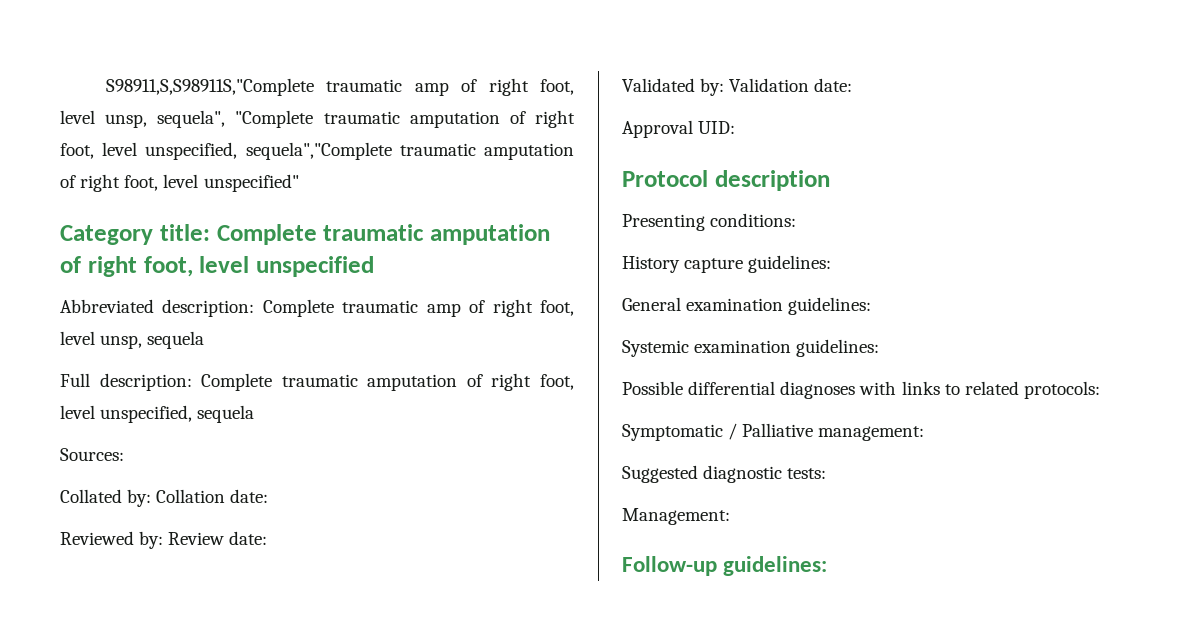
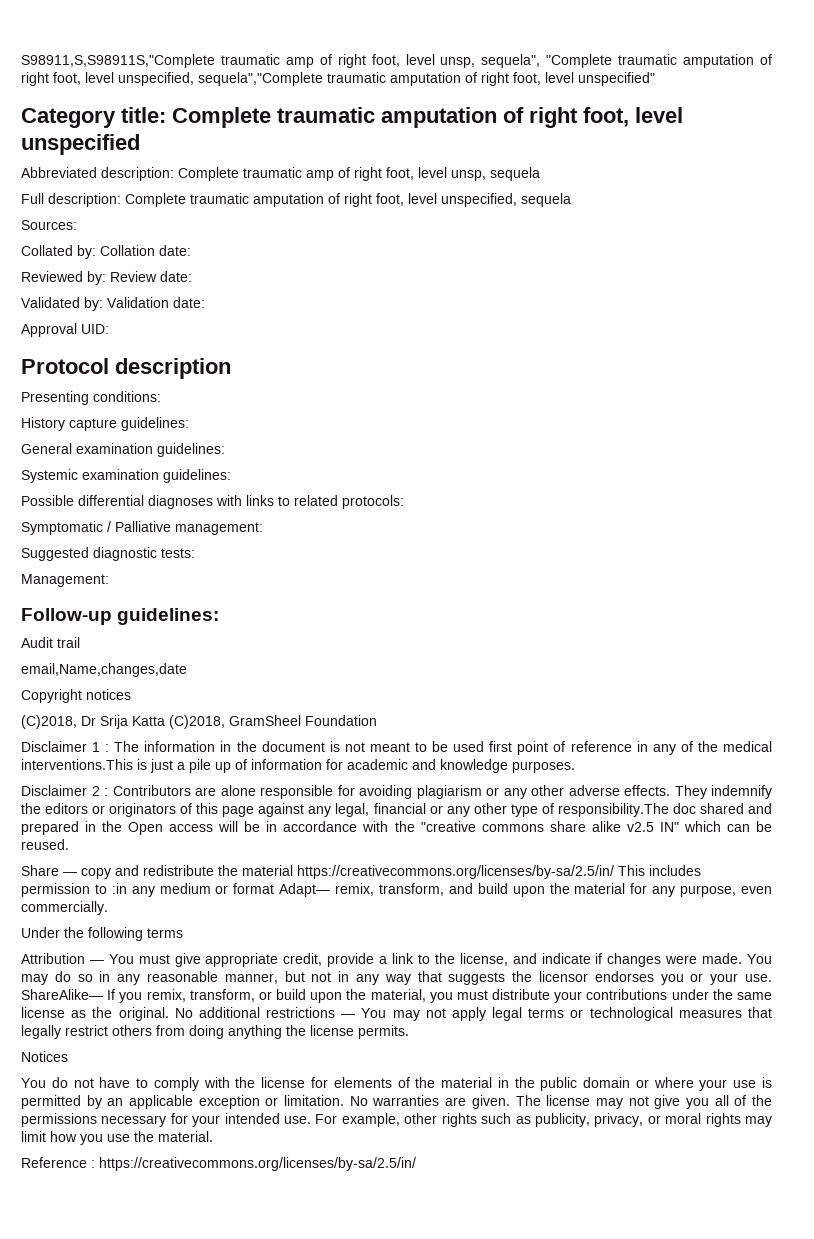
(828, 566) none -> [21,637,80,648] [21,663,187,677] [21,689,131,703] [21,715,377,729] [21,741,772,755] [21,759,575,773] [21,785,772,799] [21,803,772,817] [21,821,773,835] [21,839,69,850] [21,865,701,879] [21,883,773,897] [21,901,108,915] [21,927,183,941] [21,953,773,967] [21,971,772,985] [21,989,772,1003] [21,1007,772,1021] [21,1025,409,1039] [21,1051,68,1062] [21,1077,772,1091] [21,1095,773,1109] [21,1113,772,1127] [21,1131,213,1145] [21,1157,416,1171] // Audit trail // email,Name,changes,date // Copyright notices // (C)2018, Dr Srija Katta (C)2018, GramSheel Foundation // Disclaimer 1 : The information in the document is not meant to be used first point of reference in any of the medical interventions.This is just a pile up of information for academic and knowledge purposes. // Disclaimer 2 : Contributors are alone responsible for avoiding plagiarism or any other adverse effects. They indemnify the editors or originators of this page against any legal, financial or any other type of responsibility.The doc shared and prepared in the Open access will be in accordance with the "creative commons share alike v2.5 IN" which can be reused. // Share — copy and redistribute the material https://creativecommons.org/licenses/by-sa/2.5/in/ This includes permission to :in any medium or format Adapt— remix, transform, and build upon the material for any purpose, even commercially. // Under the following terms // Attribution — You must give appropriate credit, provide a link to the license, and indicate if changes were made. You may do so in any reasonable manner, but not in any way that suggests the licensor endorses you or your use. ShareAlike— If you remix, transform, or build upon the material, you must distribute your contributions under the same license as the original. No additional restrictions — You may not apply legal terms or technological measures that legally restrict others from doing anything the license permits. // Notices // You do not have to comply with the license for elements of the material in the public domain or where your use is permitted by an applicable exception or limitation. No warranties are given. The license may not give you all of the permissions necessary for your intended use. For example, other rights such as publicity, privacy, or moral rights may limit how you use the material. // Reference : https://creativecommons.org/licenses/by-sa/2.5/in/

